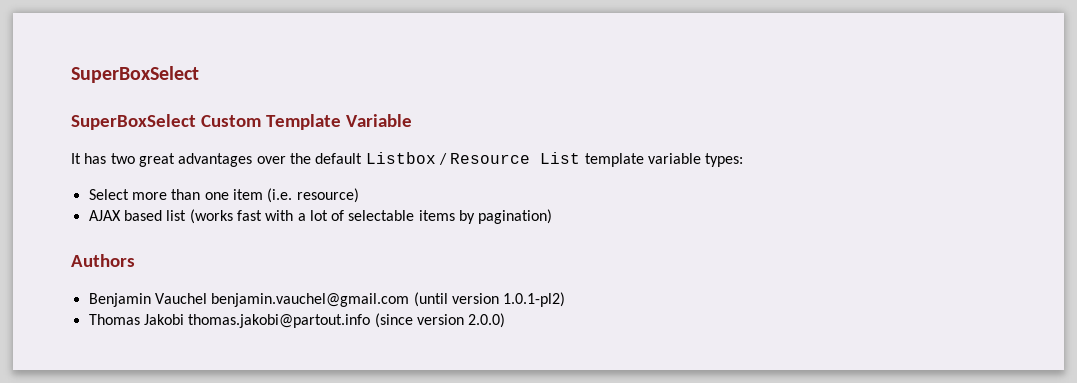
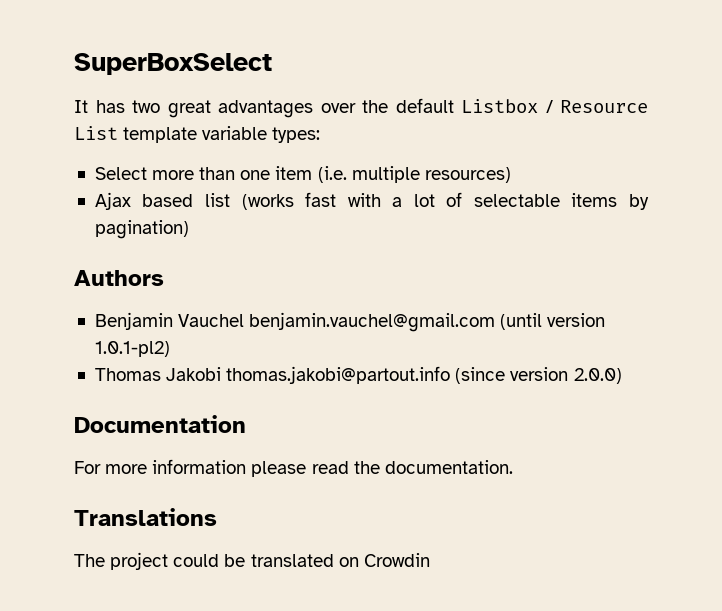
[71,66,199,83] [71,114,412,130] SuperBoxSelect // SuperBoxSelect Custom Template Variable -> [74,53,272,75] SuperBoxSelect
[296,188,359,203] [88,210,121,221] resource) // AJAX -> [351,166,511,183] [94,192,131,210] multiple resources) // Ajax
(506, 320) none -> [74,415,246,433] [74,459,513,477] [74,508,217,526] [74,552,430,570] // Documentation // For more information please read the documentation. // Translations // The project could be translated on Crowdin

